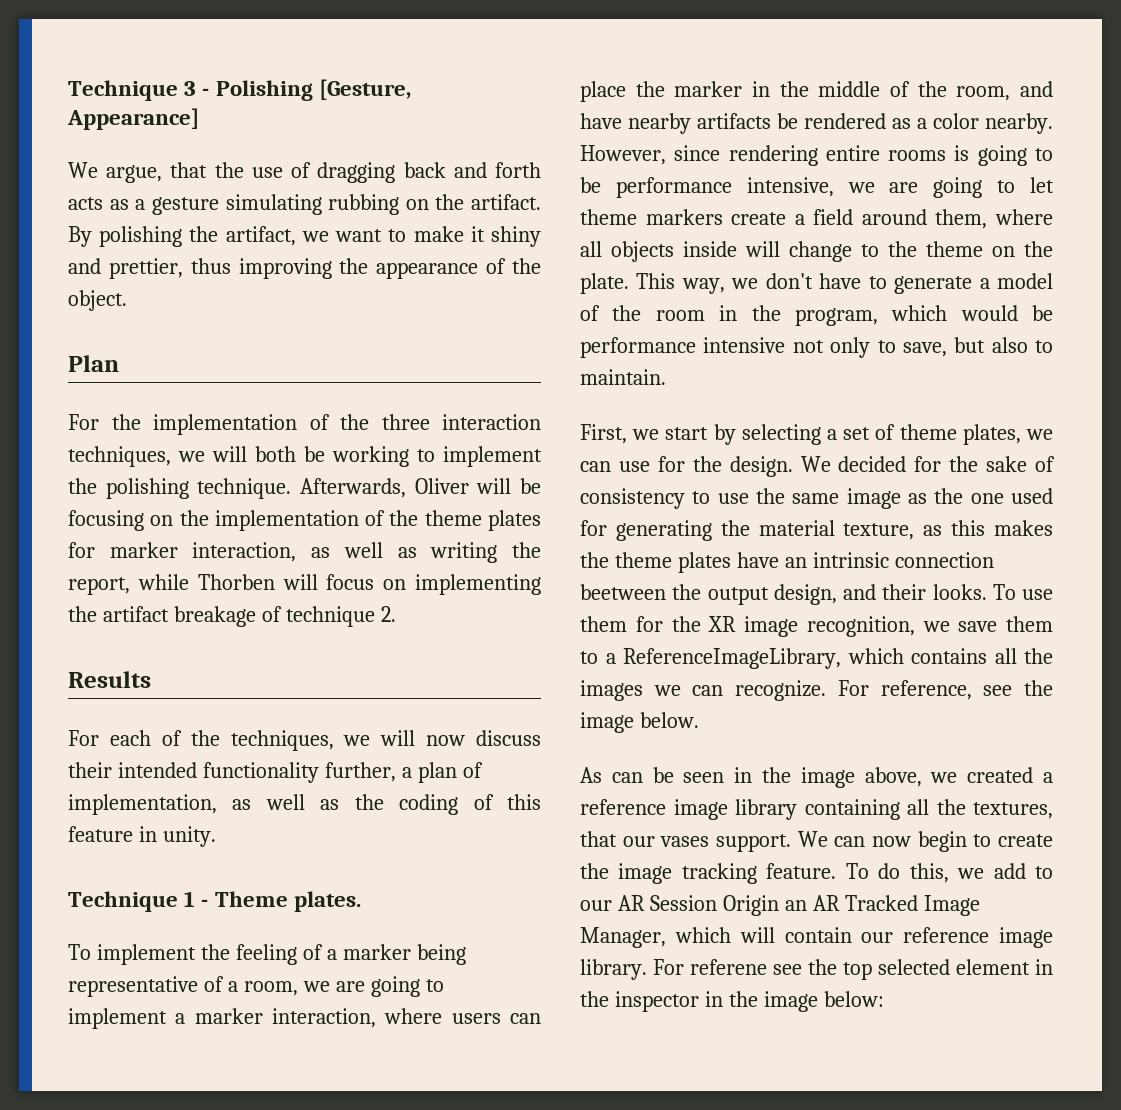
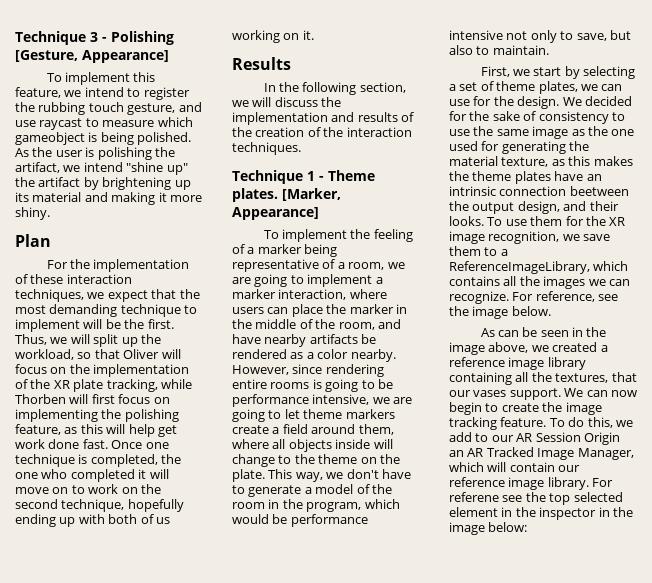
[68,162,541,183] [68,194,541,215] [68,226,541,247] [68,258,541,279] [68,290,127,311] We argue, that the use of dragging back and forth acts as a gesture simulating rubbing on the artifact. By polishing the artifact, we want to make it shiny and prettier, thus improving the appearance of the object. -> [46,72,156,85] [15,87,190,100] [15,102,202,115] [15,117,193,130] [15,132,192,145] [15,147,175,160] [15,162,188,175] [15,177,191,190] [15,192,202,205] [15,207,50,220] To implement this feature, we intend to register the rubbing touch gesture, and use raycast to measure which gameobject is being polished. As the user is polishing the artifact, we intend "shine up" the artifact by brightening up its material and making it more shiny.
[340,414,430,430] the three -> [30,274,64,284] these
[212,446,542,467] [68,478,541,499] [68,510,144,531] will both be working to implement the polishing technique. Afterwards, Oliver will be focusing -> [107,289,200,302] [15,304,198,317] [15,319,174,332] [15,334,161,347] [15,349,181,360] [15,364,47,374] expect that the most demanding technique to implement will be the first. Thus, we will split up the workload, so that Oliver will focus
[424,510,541,531] [68,542,541,563] [68,577,130,595] theme plates for marker interaction, as well as writing the report, -> [53,379,158,392] XR plate tracking,
(318, 582) none -> [91,394,115,404] first
[102,606,396,627] [68,671,151,688] [68,730,541,751] [68,762,483,783] [68,794,542,815] [68,826,216,847] artifact breakage of technique 2. // Results // For each of the techniques, we will now discuss their intended functionality further, a plan of implementation, as well as the coding of this feature in unity. -> [124,409,179,422] [15,424,177,437] [15,439,169,449] [15,454,182,467] [15,469,169,482] [15,484,161,494] [15,499,184,512] [15,514,170,527] [232,30,314,43] [232,57,291,70] [263,82,406,95] [232,97,342,107] [232,112,415,125] [232,127,412,137] [232,142,301,155] polishing feature, as this will help get work done fast. Once one technique is completed, the one who completed it will move on to work on the second technique, hopefully ending up with both of us working on it. // Results // In the following section, we will discuss the implementation and results of the creation of the interaction techniques.
(361, 901) none -> [282,188,341,201] [232,207,319,220] [Marker, Appearance]

